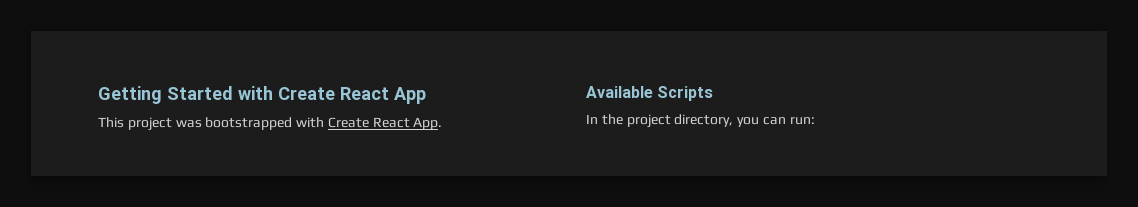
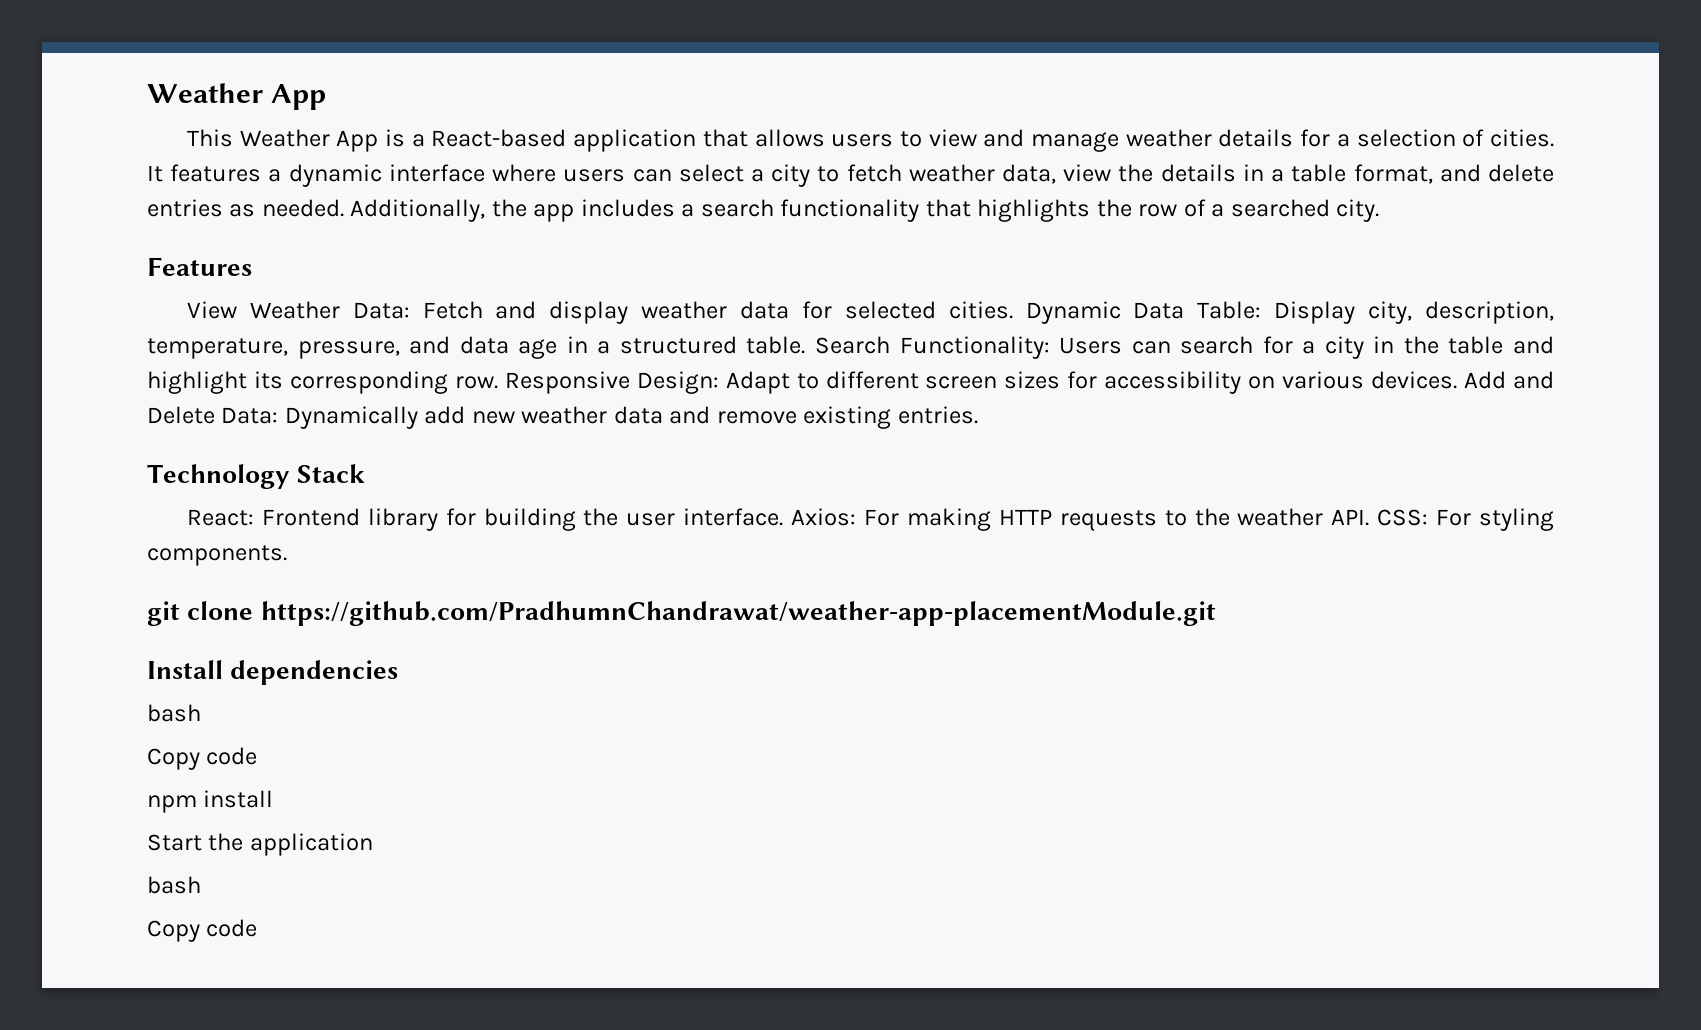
[98,86,426,104] [98,117,443,131] [586,86,714,101] [586,114,815,128] Getting Started with Create React App // This project was bootstrapped with Create React App. // Available Scripts // In the project directory, you can run: -> [147,83,326,110] [186,129,1555,152] [147,164,1554,187] [147,199,1380,222] [147,257,252,276] [186,301,1554,324] [147,336,1554,359] [147,371,1554,394] [147,406,978,429] [147,464,366,489] [186,508,1554,531] [147,545,287,566] [147,601,1216,626] [147,660,399,685] [147,704,201,722] [147,747,258,770] [147,790,274,813] [147,833,373,856] [147,876,201,894] [147,919,258,942] Weather App // This Weather App is a React-based application that allows users to view and manage weather details for a selection of cities. It features a dynamic interface where users can select a city to fetch weather data, view the details in a table format, and delete entries as needed. Additionally, the app includes a search functionality that highlights the row of a searched city. // Features // View Weather Data: Fetch and display weather data for selected cities. Dynamic Data Table: Display city, description, temperature, pressure, and data age in a structured table. Search Functionality: Users can search for a city in the table and highlight its corresponding row. Responsive Design: Adapt to different screen sizes for accessibility on various devices. Add and Delete Data: Dynamically add new weather data and remove existing entries. // Technology Stack // React: Frontend library for building the user interface. Axios: For making HTTP requests to the weather API. CSS: For styling components. // git clone https://github.com/PradhumnChandrawat/weather-app-placementModule.git // Install dependencies // bash // Copy code // npm install // Start the application // bash // Copy code

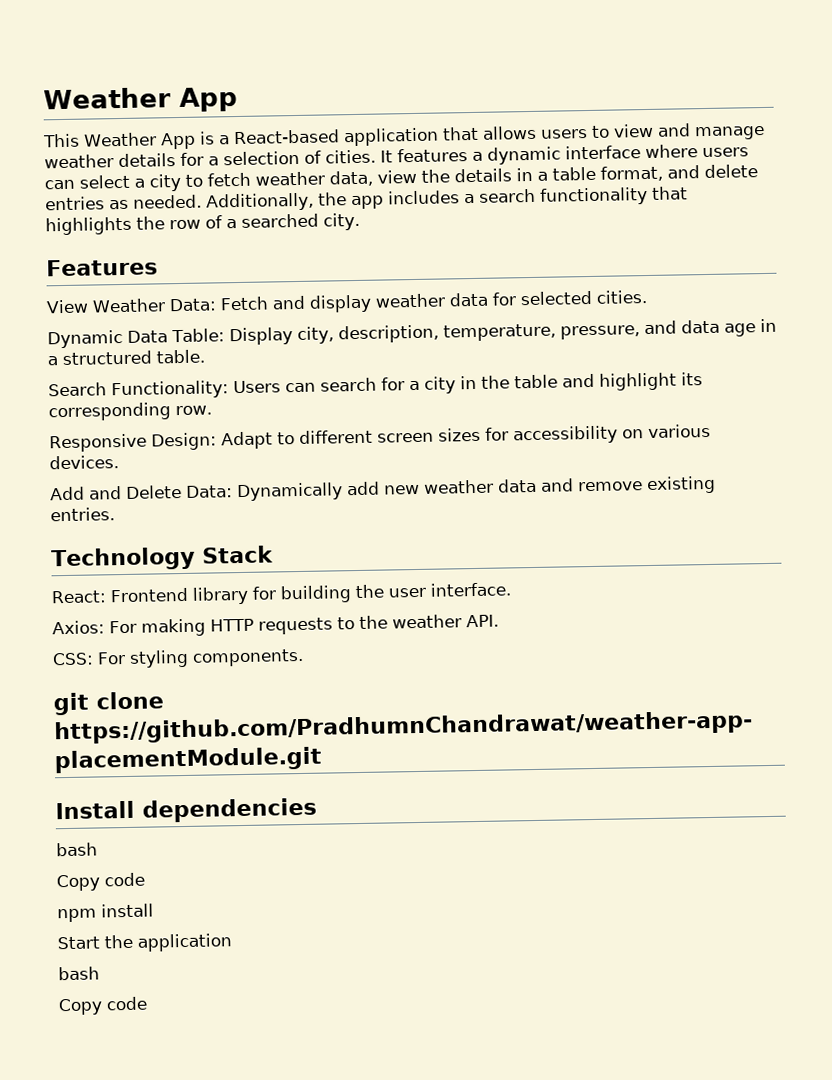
(1013, 310) none -> (647, 297) //
(806, 345) none -> (205, 356) //
(498, 382) none -> (212, 410) //
(1458, 380) none -> (119, 462) //
(784, 517) none -> (511, 589) //
(1370, 517) none -> (499, 621) //

